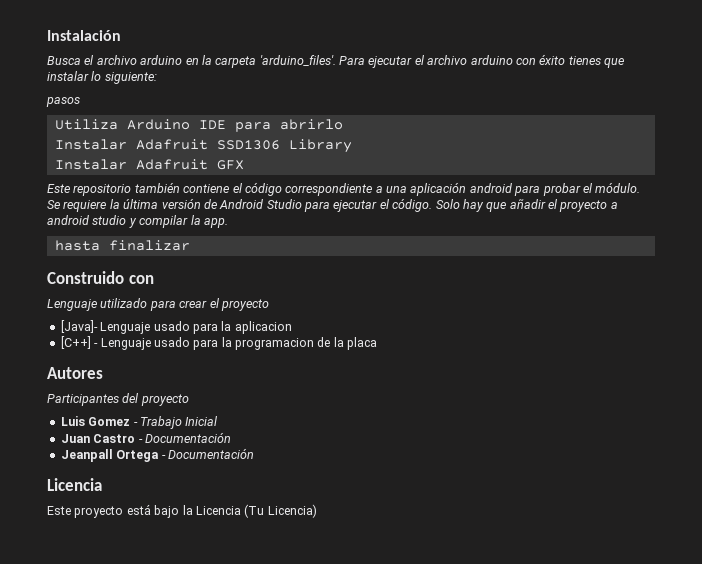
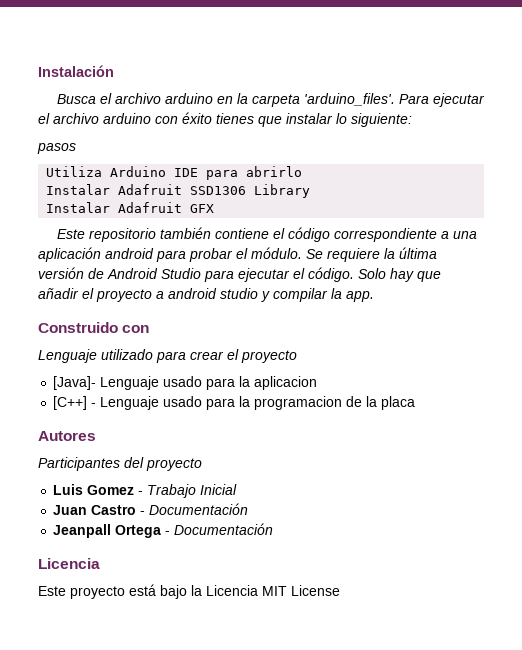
[54,240,190,251] // hasta finalizar -> (374, 296) none
[244,504,317,518] (Tu Licencia) -> [262,585,340,596] MIT License

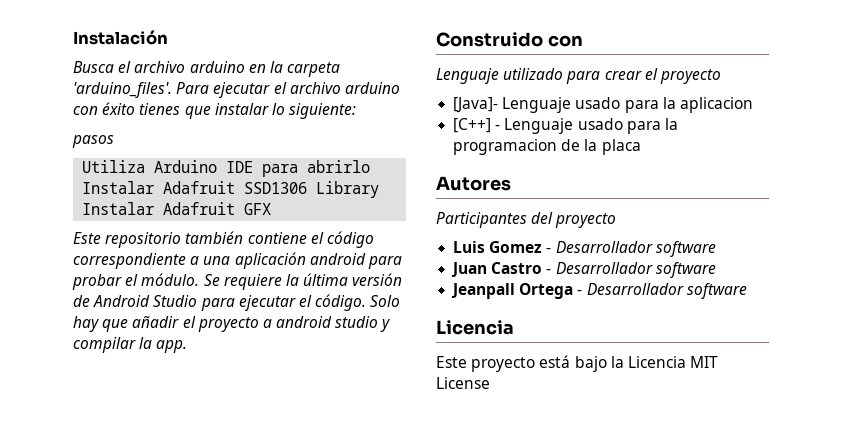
[147,484,238,498] Trabajo Inicial -> [555,241,716,257] Desarrollador software
[149,503,249,515] Documentación -> [555,262,716,278] Desarrollador software
[174,523,274,535] Documentación -> [586,283,747,299] Desarrollador software

